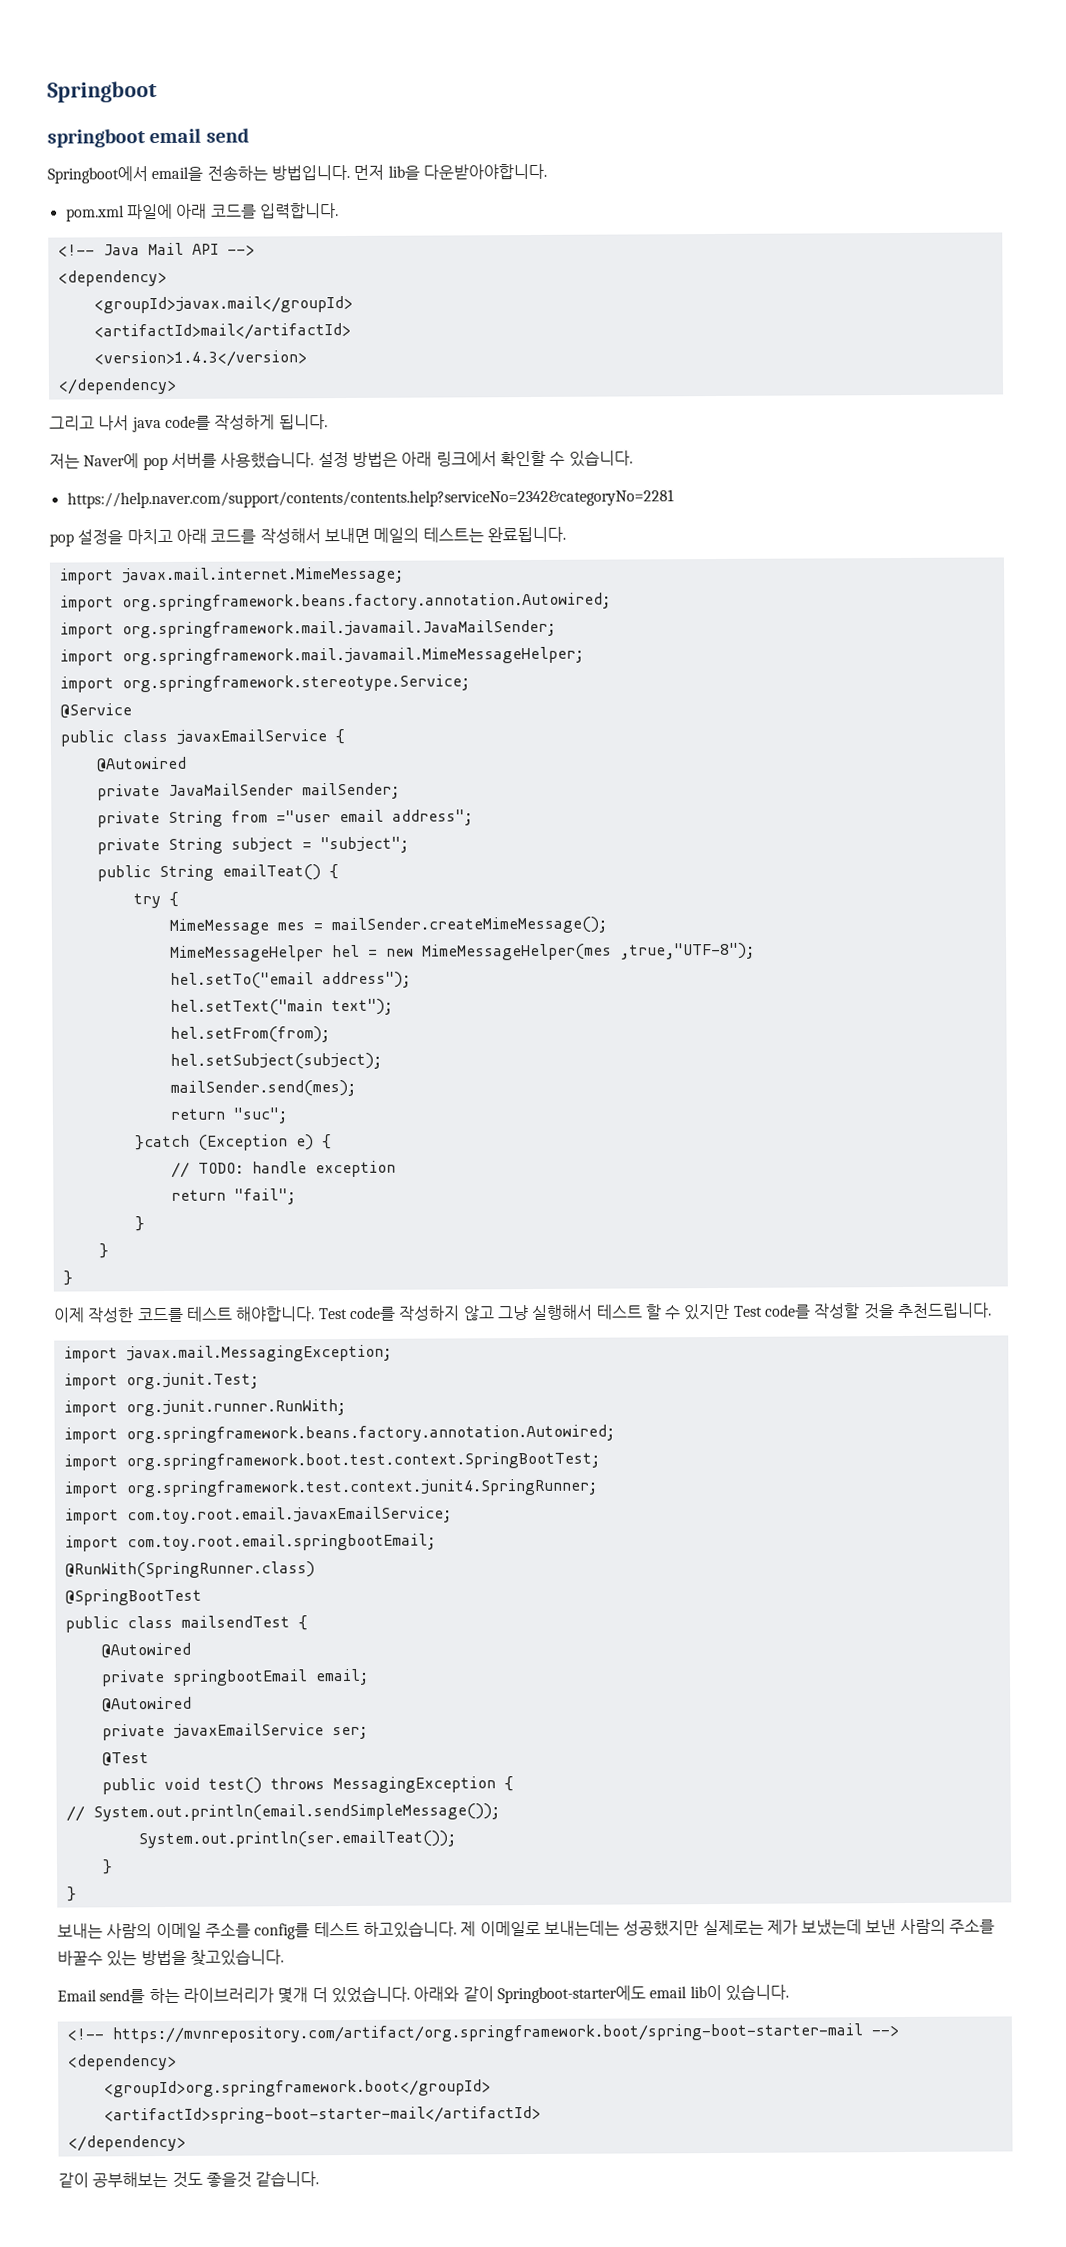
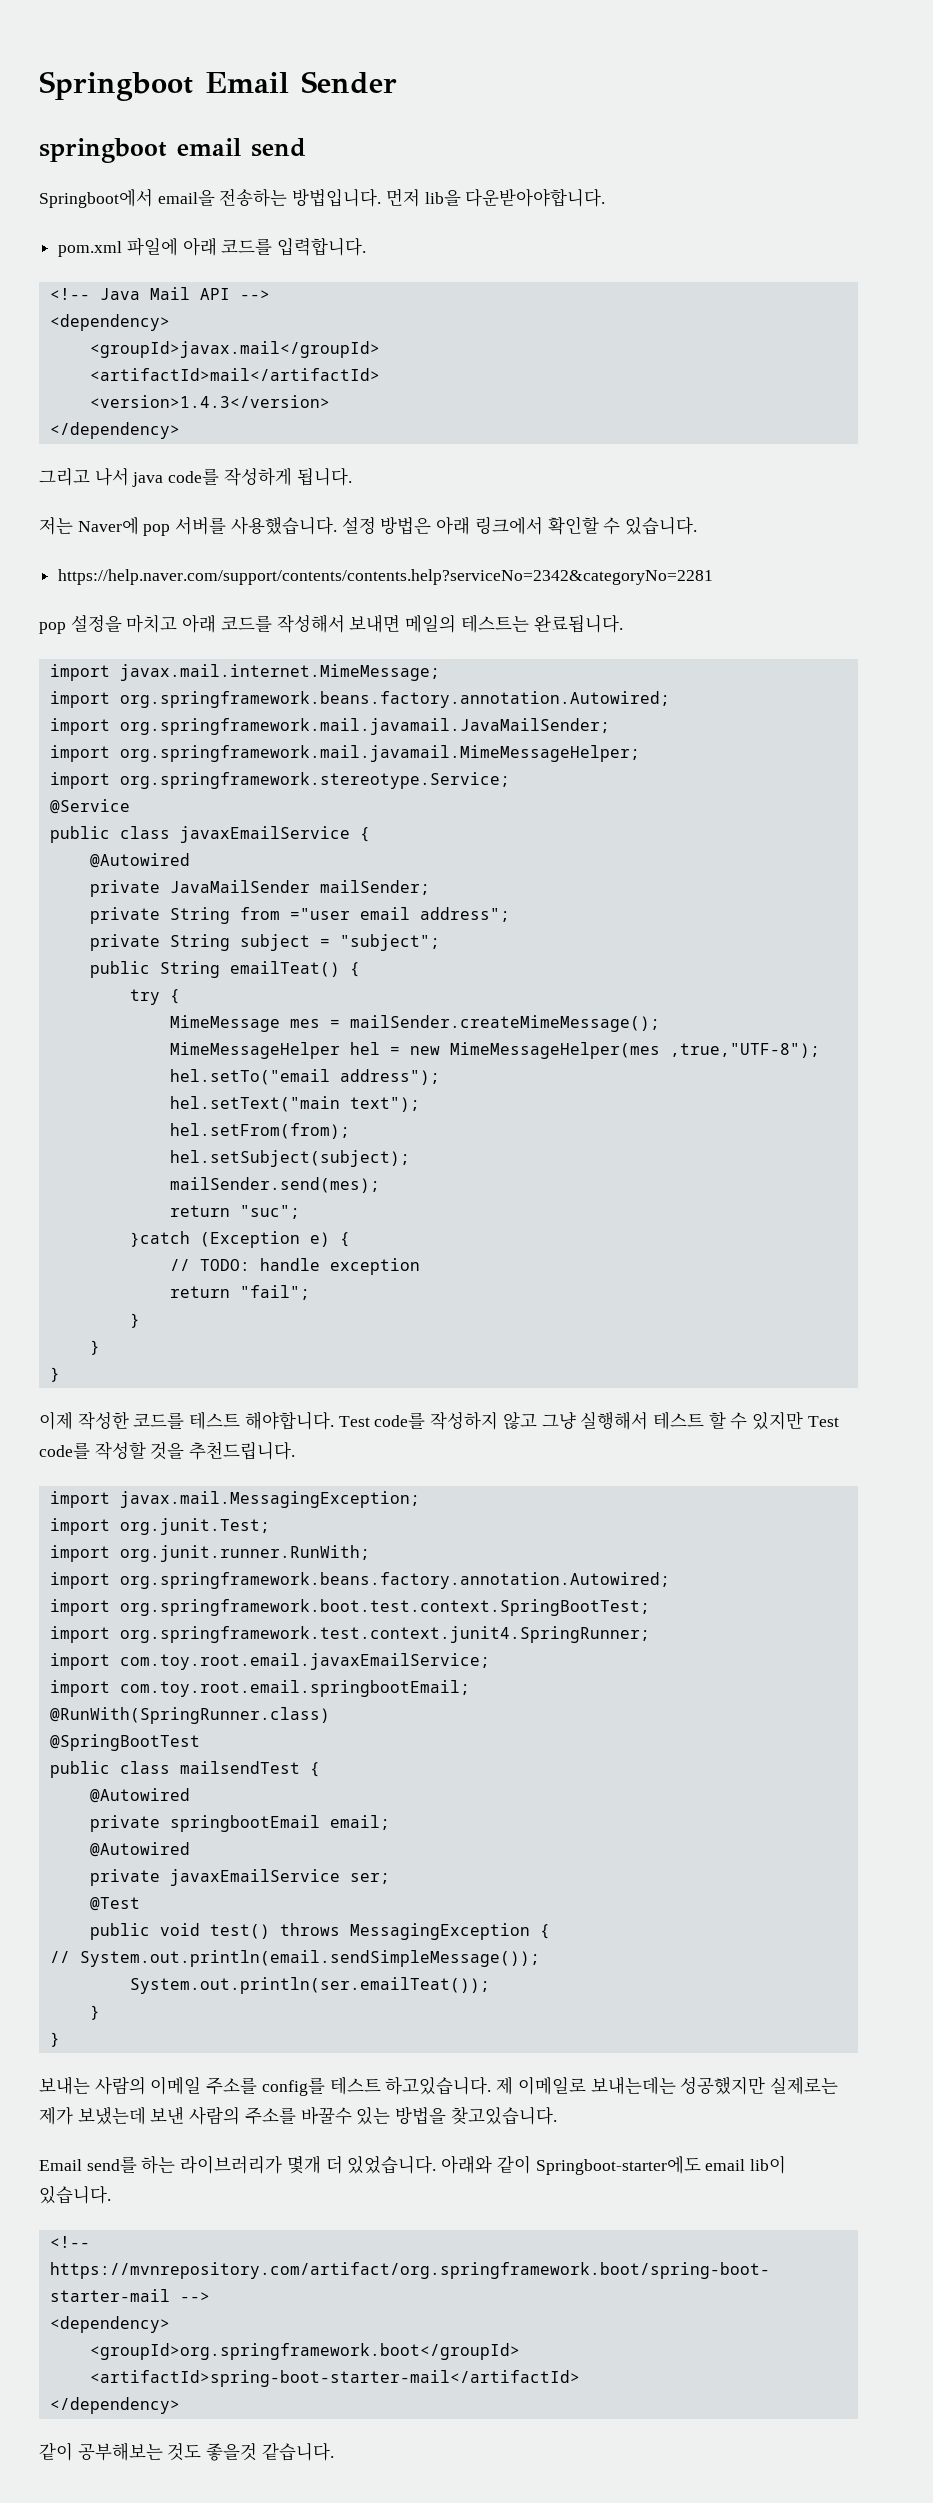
(157, 92) none -> [205,71,397,94] Email Sender

